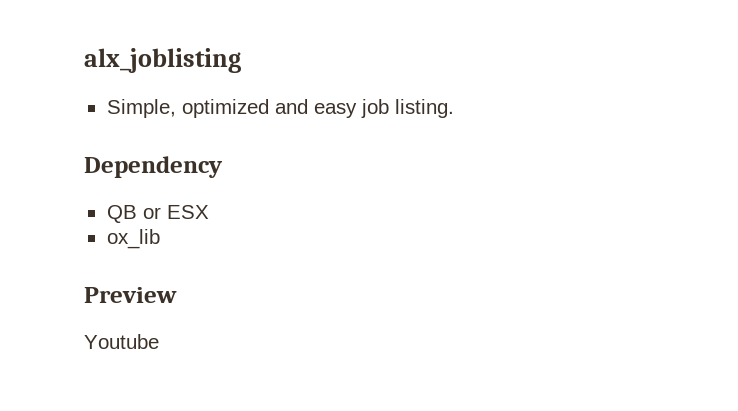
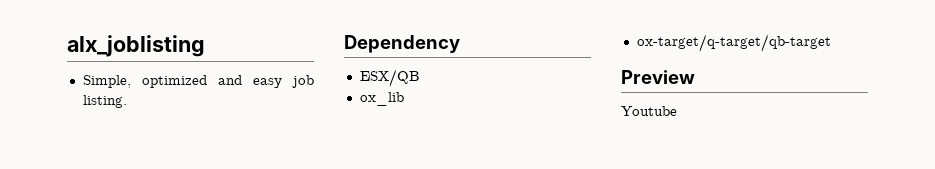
[106,205,209,223] QB or ESX -> [359,69,420,87] ESX/QB
(160, 239) none -> [636,34,831,52] // ox-target/q-target/qb-target

